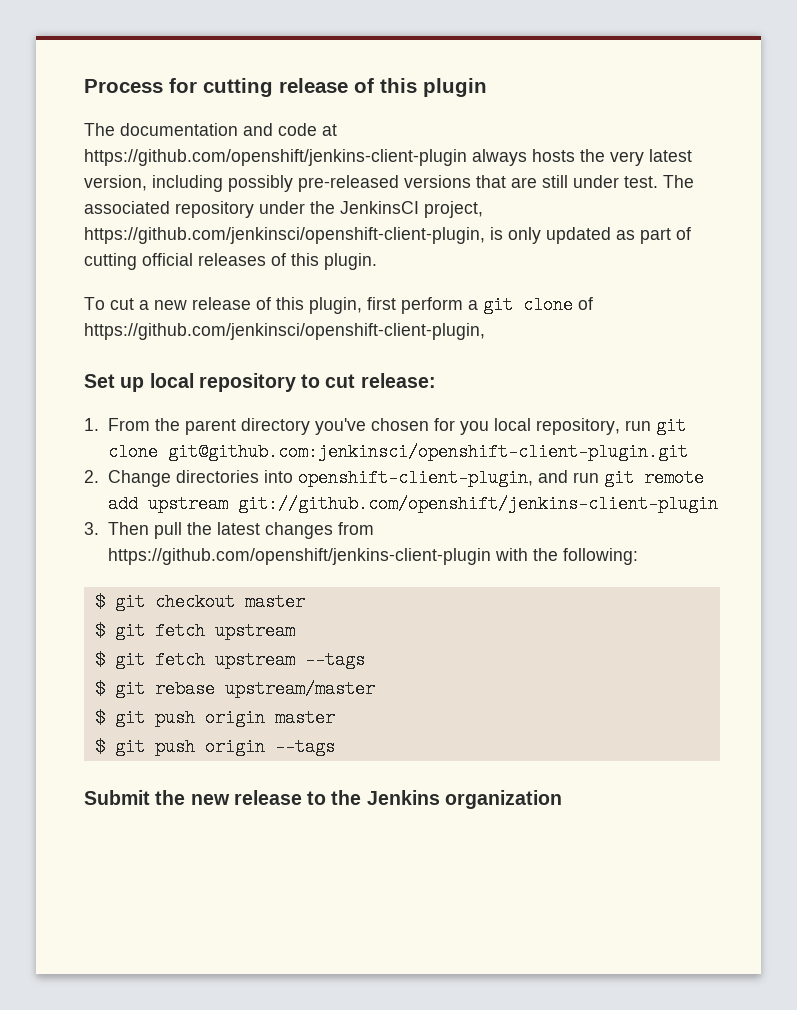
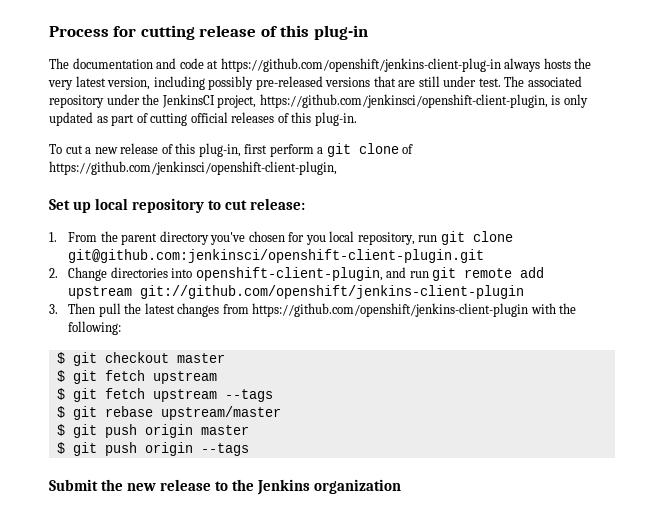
[423,78,487,97] plugin -> [313,25,368,40] plug-in
[84,149,467,166] https://github.com/openshift/jenkins-client-plugin -> [220,58,501,72] https://github.com/openshift/jenkins-client-plug-in
[324,253,377,270] plugin. -> [314,112,357,126] plug-in.
[309,297,362,314] plugin, -> [198,143,241,157] plug-in,

